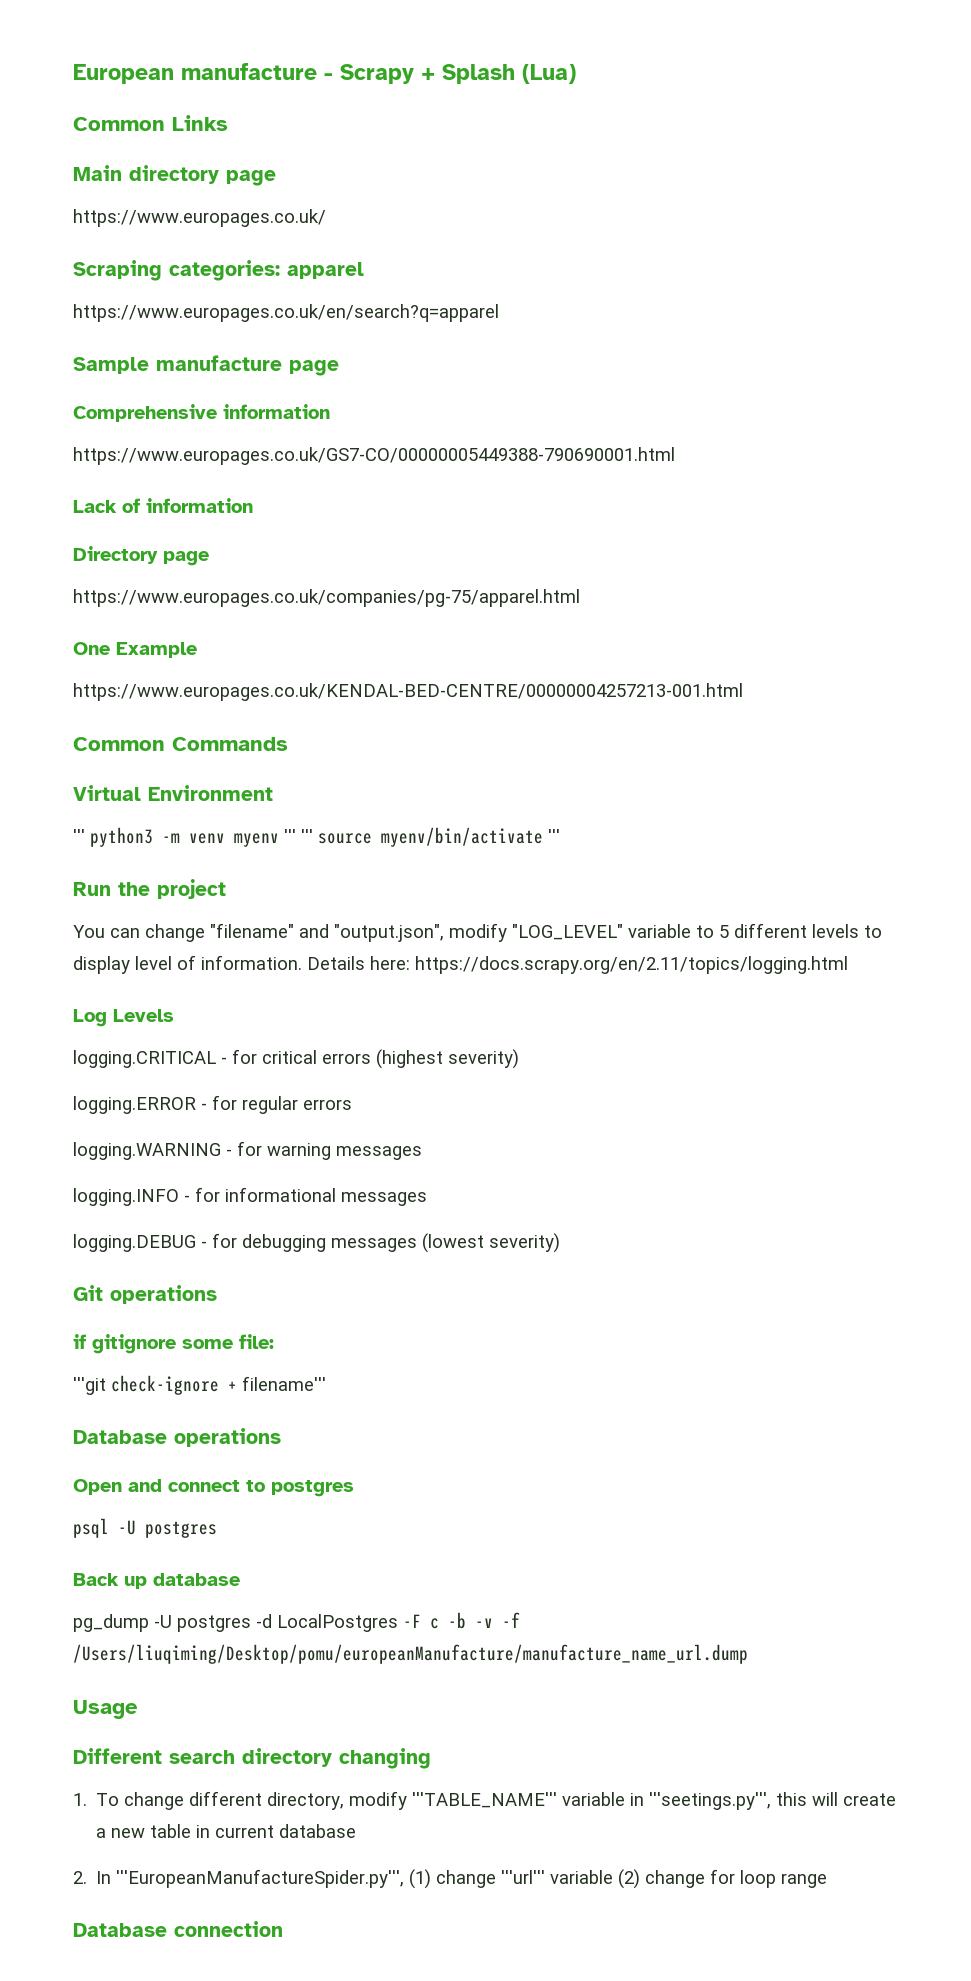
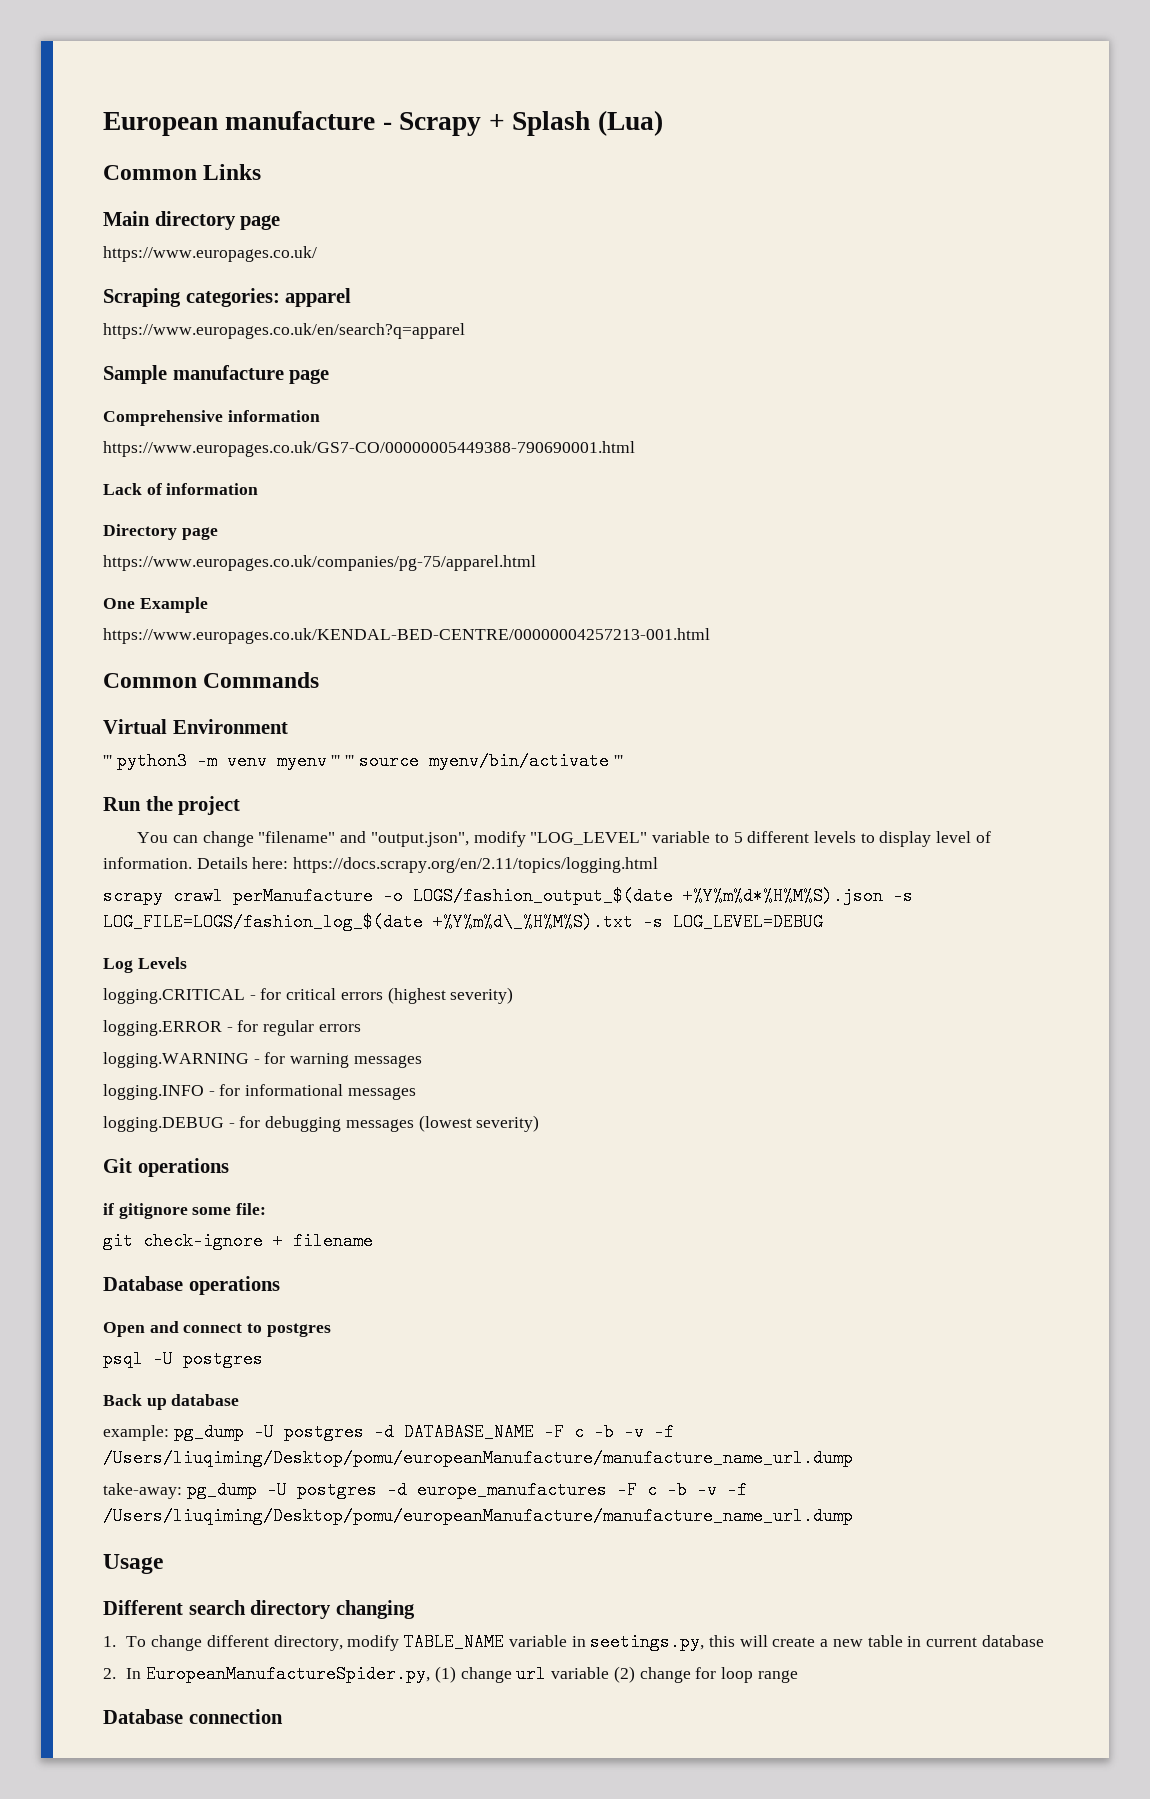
(848, 965) none -> [103,887,913,905] [103,913,823,931] // scrapy crawl perManufacture -o LOGS/fashion_output_$(date +%Y%m%d*%H%M%S).json -s LOG_FILE=LOGS/fashion_log_$(date +%Y%m%d\_%H%M%S).txt -s LOG_LEVEL=DEBUG
[73,1377,106,1395] '''git -> [103,1232,133,1250] git
[242,1376,326,1391] filename''' -> [293,1232,373,1250] filename
[73,1614,398,1632] pg_dump -U postgres -d LocalPostgres -> [103,1423,674,1441] [103,1449,853,1467] [103,1481,607,1499] example: pg_dump -U postgres -d DATABASE_NAME -F c -b -v -f /Users/liuqiming/Desktop/pomu/europeanManufacture/manufacture_name_url.dump // take-away: pg_dump -U postgres -d europe_manufactures
[412,1792,558,1808] '''TABLE_NAME''' -> [404,1633,505,1651] TABLE_NAME
[649,1792,772,1810] '''seetings.py''', -> [590,1633,705,1651] seetings.py,
[116,1869,405,1888] '''EuropeanManufactureSpider.py''', -> [146,1665,431,1683] EuropeanManufactureSpider.py,
[501,1870,546,1884] '''url''' -> [516,1665,547,1683] url

